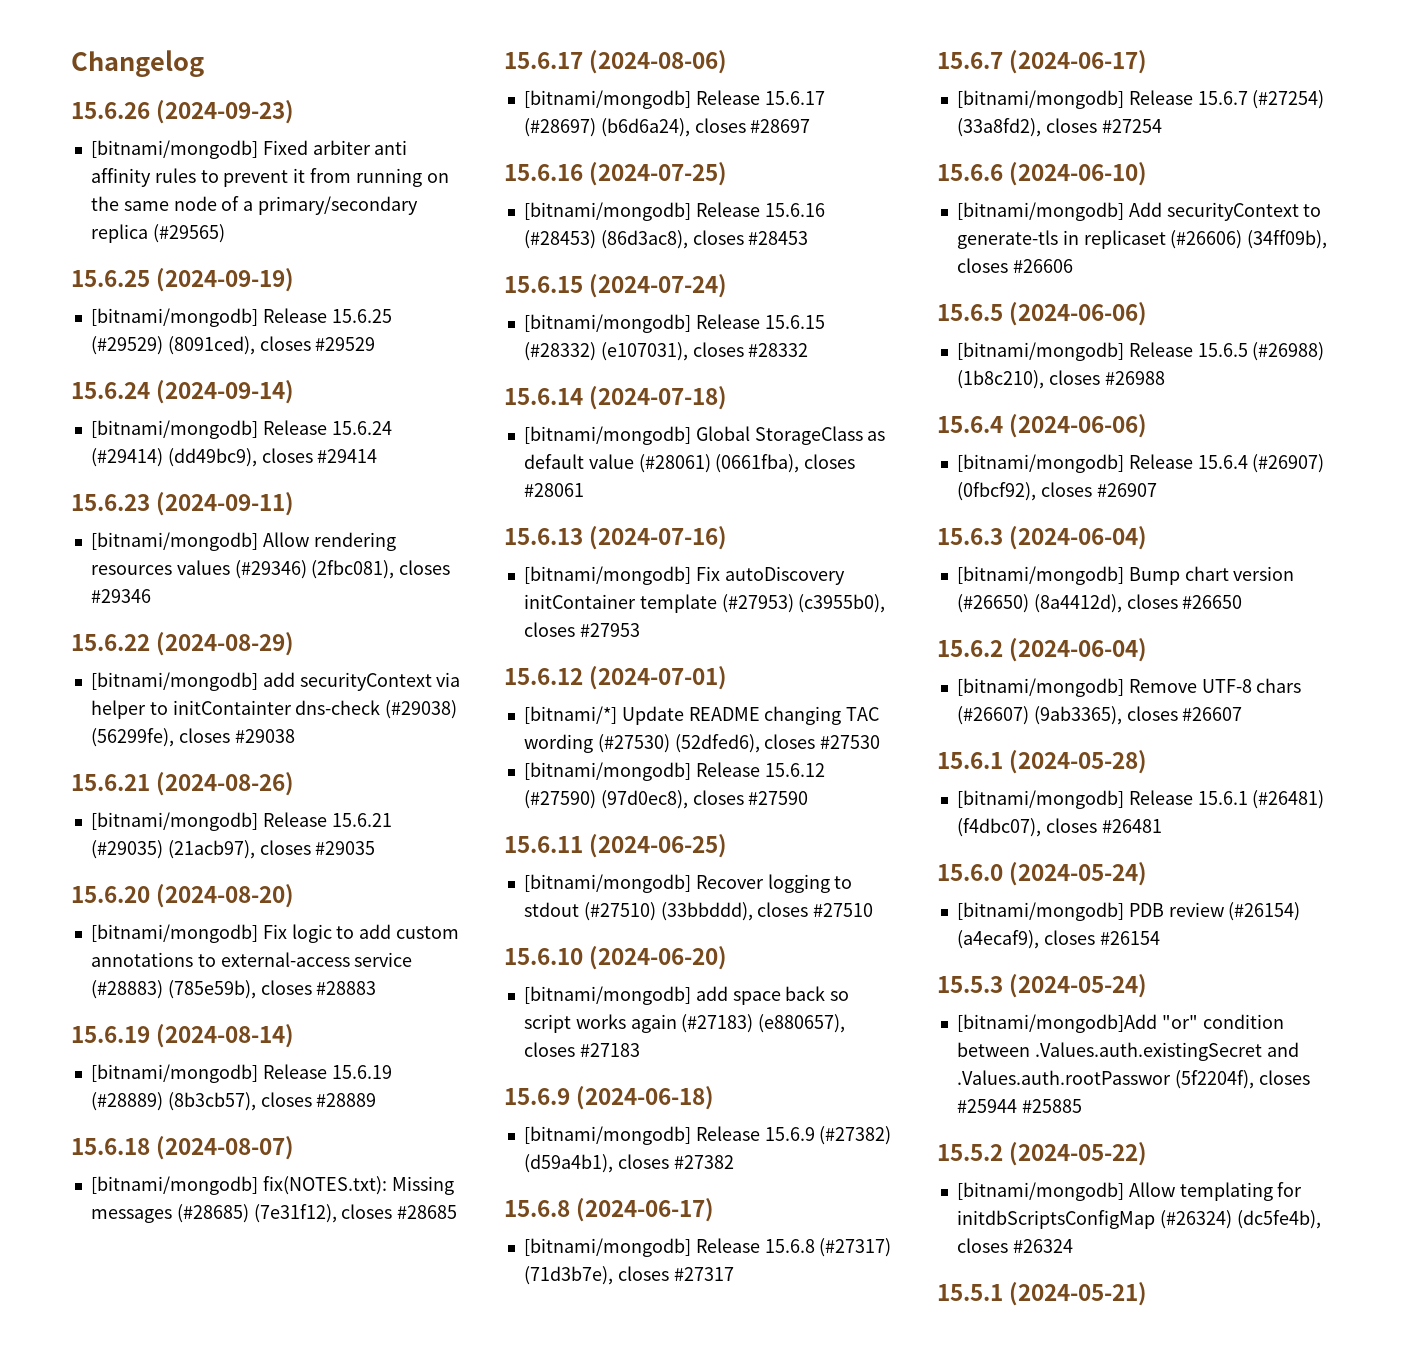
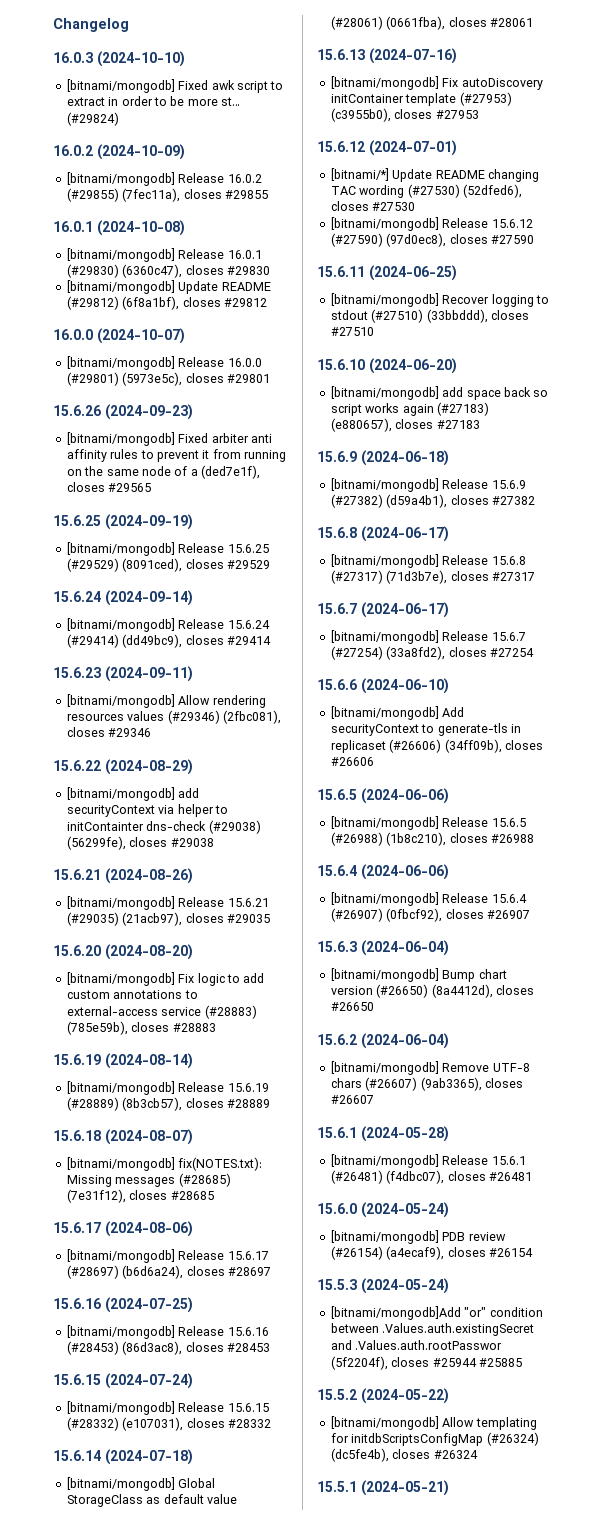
(204, 63) none -> [53,51,185,67] [66,79,284,93] [66,96,240,106] [66,112,119,126] [53,144,185,160] [66,172,262,186] [66,188,268,202] [53,220,185,236] [66,248,262,262] [66,264,270,278] [66,280,271,294] [66,296,267,310] [53,328,185,344] [66,356,262,370] [66,372,270,386] // 16.0.3 (2024-10-10) // [bitnami/mongodb] Fixed awk script to extract in order to be more st… (#29824) // 16.0.2 (2024-10-09) // [bitnami/mongodb] Release 16.0.2 (#29855) (7fec11a), closes #29855 // 16.0.1 (2024-10-08) // [bitnami/mongodb] Release 16.0.1 (#29830) (6360c47), closes #29830 // [bitnami/mongodb] Update README (#29812) (6f8a1bf), closes #29812 // 16.0.0 (2024-10-07) // [bitnami/mongodb] Release 16.0.0 (#29801) (5973e5c), closes #29801
[258,196,419,215] [90,224,225,243] primary/secondary replica (#29565) -> [201,465,260,479] [66,482,152,492] (ded7e1f), closes #29565

